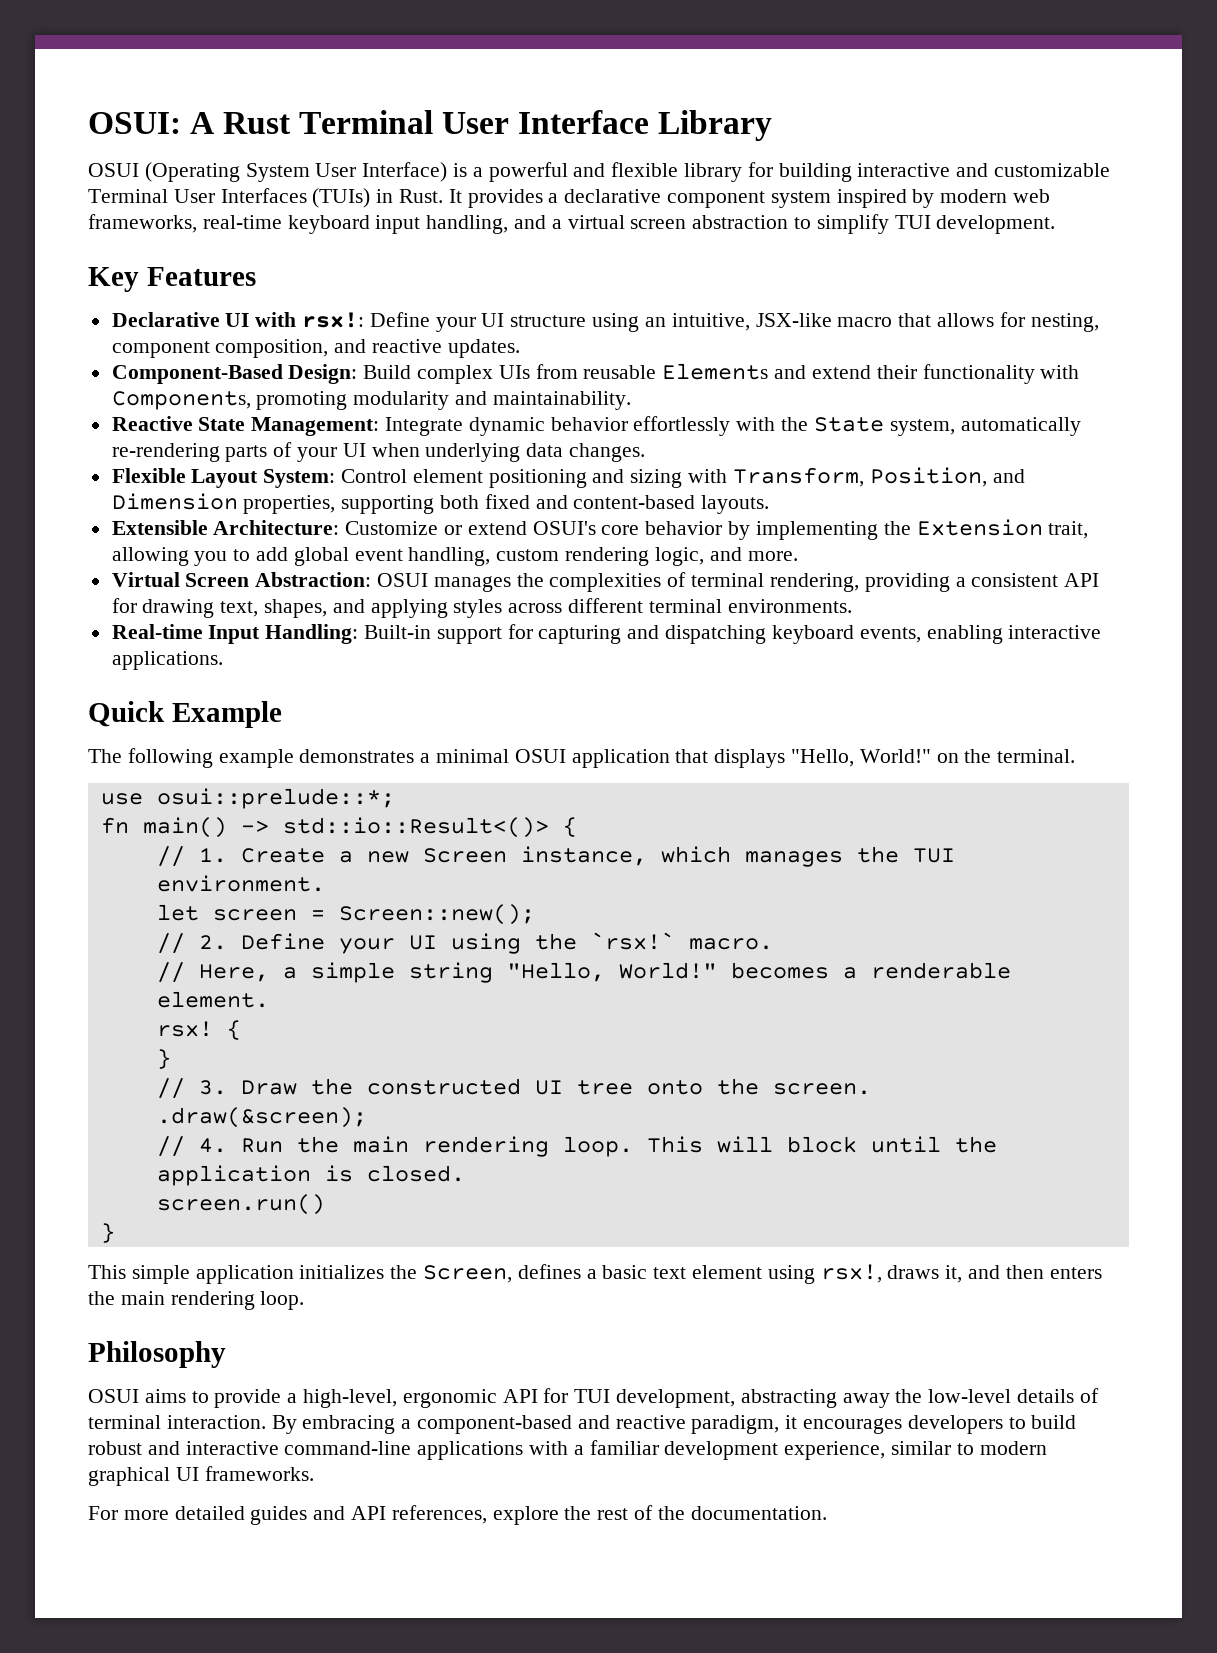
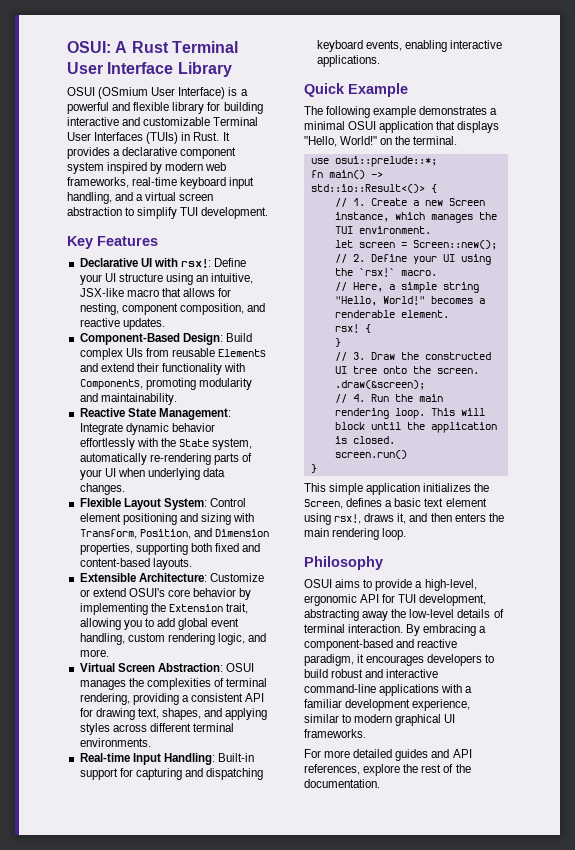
[144,162,310,182] (Operating System -> [98,87,149,99] (OSmium

